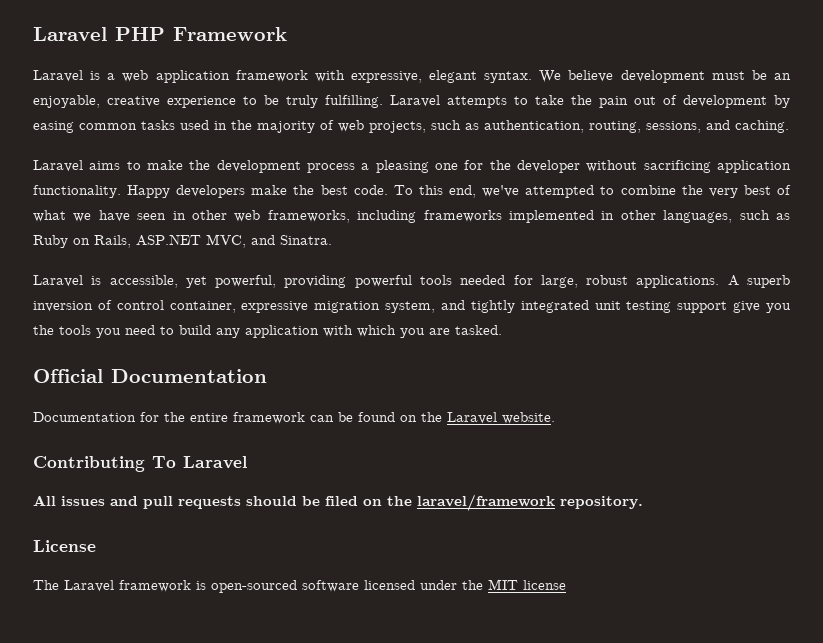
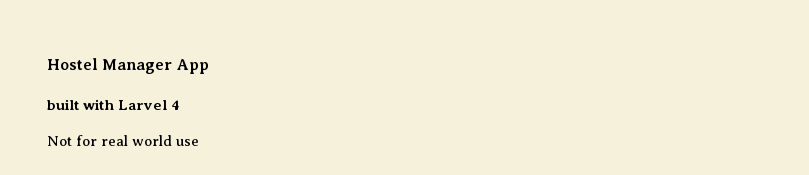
[33,27,287,41] [33,70,791,83] [33,95,790,108] [33,120,789,133] [33,160,791,173] [33,185,792,198] [33,210,790,223] [33,234,332,248] [33,275,791,288] [33,300,791,313] [33,325,502,338] [33,369,267,383] [33,412,555,424] [33,456,247,472] [33,494,643,511] [33,540,96,552] [33,579,566,593] Laravel PHP Framework // Laravel is a web application framework with expressive, elegant syntax. We believe development must be an enjoyable, creative experience to be truly fulfilling. Laravel attempts to take the pain out of development by easing common tasks used in the majority of web projects, such as authentication, routing, sessions, and caching. // Laravel aims to make the development process a pleasing one for the developer without sacrificing application functionality. Happy developers make the best code. To this end, we've attempted to combine the very best of what we have seen in other web frameworks, including frameworks implemented in other languages, such as Ruby on Rails, ASP.NET MVC, and Sinatra. // Laravel is accessible, yet powerful, providing powerful tools needed for large, robust applications. A superb inversion of control container, expressive migration system, and tightly integrated unit testing support give you the tools you need to build any application with which you are tasked. // Official Documentation // Documentation for the entire framework can be found on the Laravel website. // Contributing To Laravel // All issues and pull requests should be filed on the laravel/framework repository. // License // The Laravel framework is open-sourced software licensed under the MIT license -> [47,58,209,74] [47,99,180,110] [47,135,199,146] Hostel Manager App // built with Larvel 4 // Not for real world use

